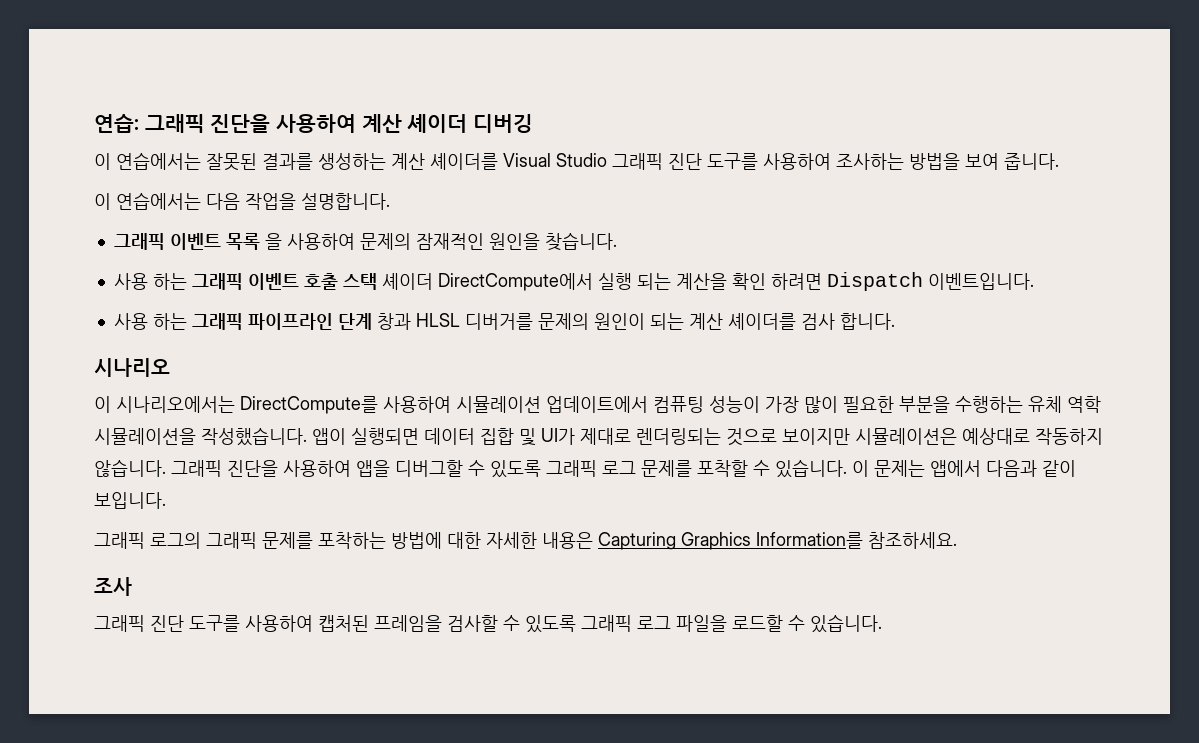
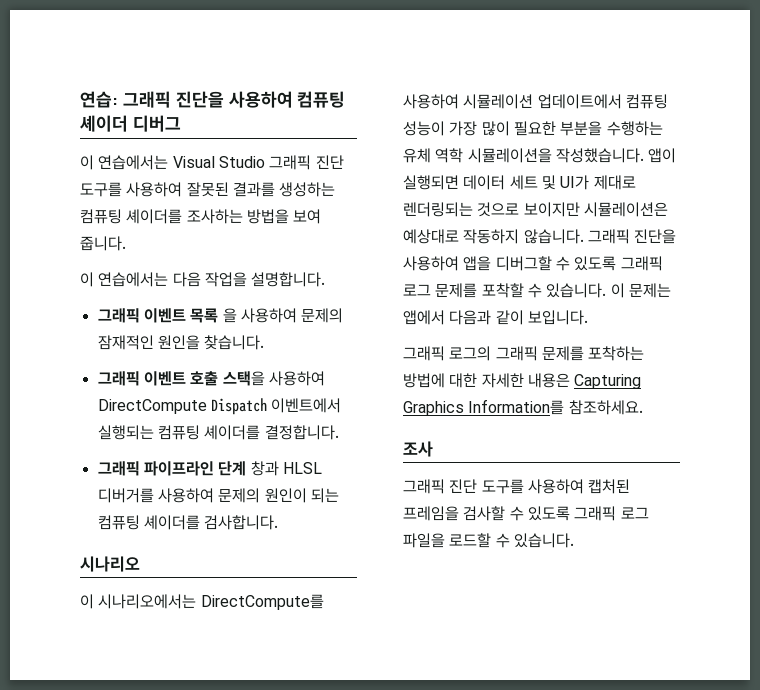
[361,114,534,133] [94,152,498,171] 계산 셰이더 디버깅 // 이 연습에서는 잘못된 결과를 생성하는 계산 셰이더를 -> [297,91,346,108] [80,115,181,132] [80,155,169,170] 컴퓨팅 셰이더 디버그 // 이 연습에서는
(831, 161) none -> [186,182,336,197] [80,209,183,224] 잘못된 결과를 생성하는 컴퓨팅 셰이더를
[113,273,187,290] 사용 하는 -> (265, 342) none
[342,272,1034,291] [113,313,187,330] 스택 셰이더 DirectCompute에서 실행 되는 계산을 확인 하려면 Dispatch 이벤트입니다. // 사용 하는 -> [222,371,325,386] [97,398,342,415] [97,425,339,440] 스택을 사용하여 DirectCompute Dispatch 이벤트에서 실행되는 컴퓨팅 셰이더를 결정합니다. //
(533, 321) none -> [157,488,214,503] 사용하여
[688,313,895,330] 계산 셰이더를 검사 합니다. -> [97,515,279,530] 컴퓨팅 셰이더를 검사합니다.
[480,428,514,445] 집합 -> [509,175,538,190] 세트

